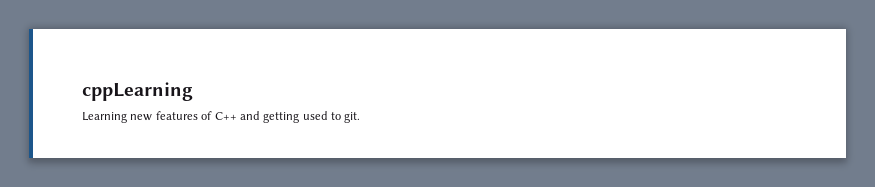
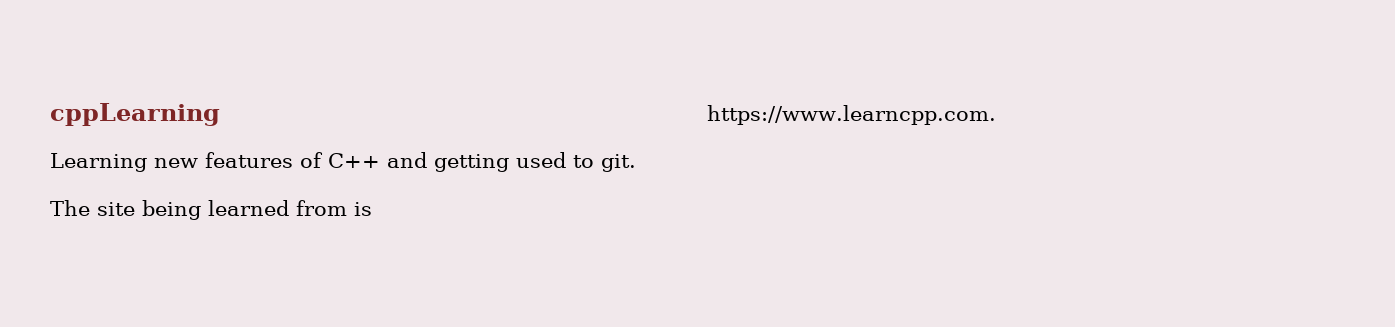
(361, 117) none -> [50,200,372,220] [707,105,996,125] // The site being learned from is https://www.learncpp.com.

